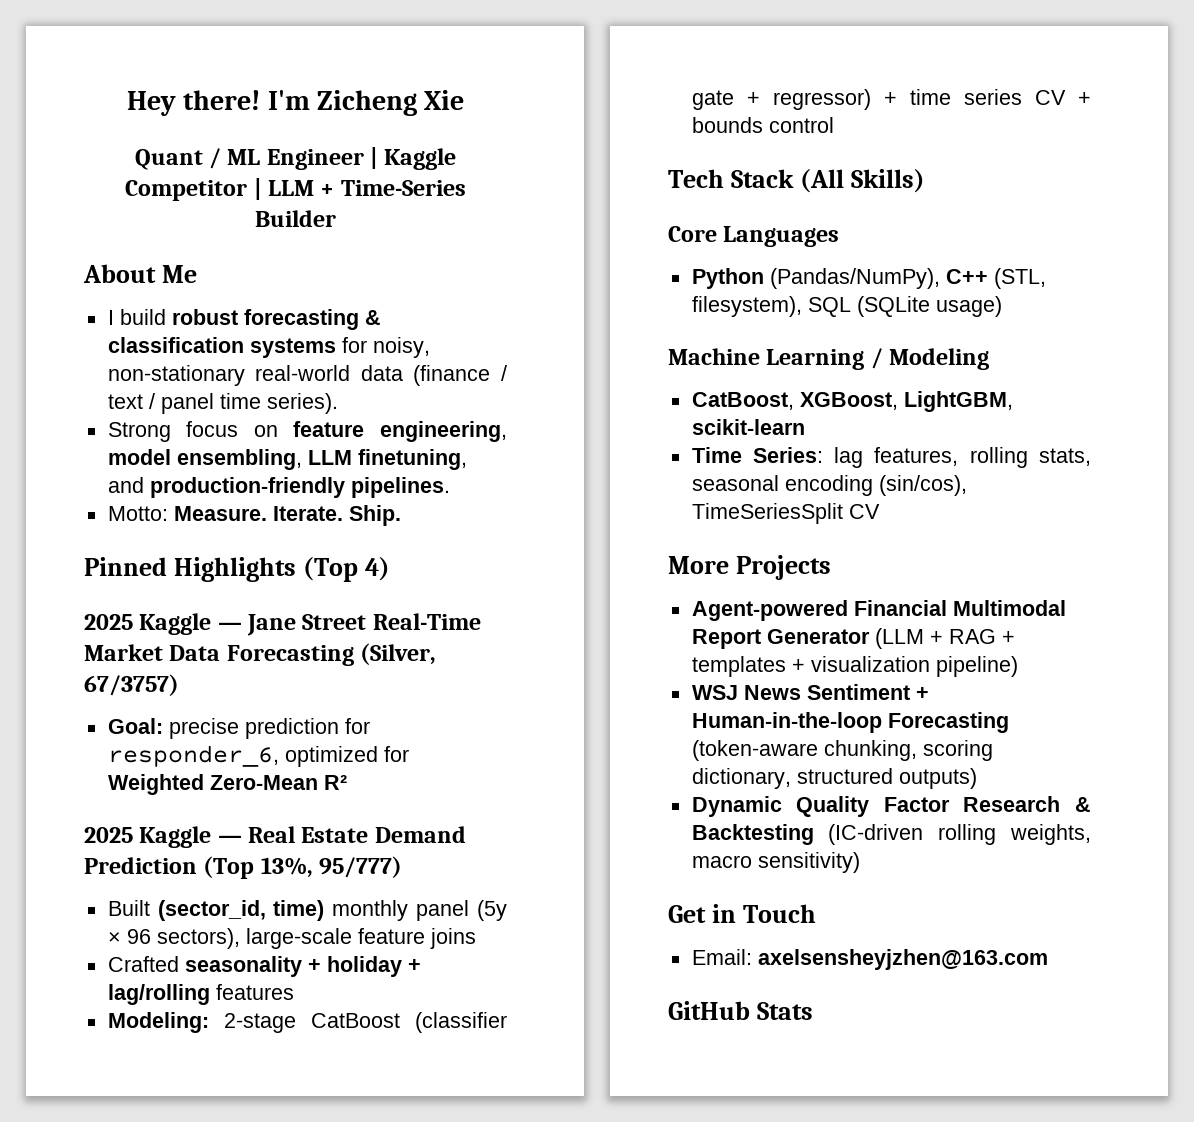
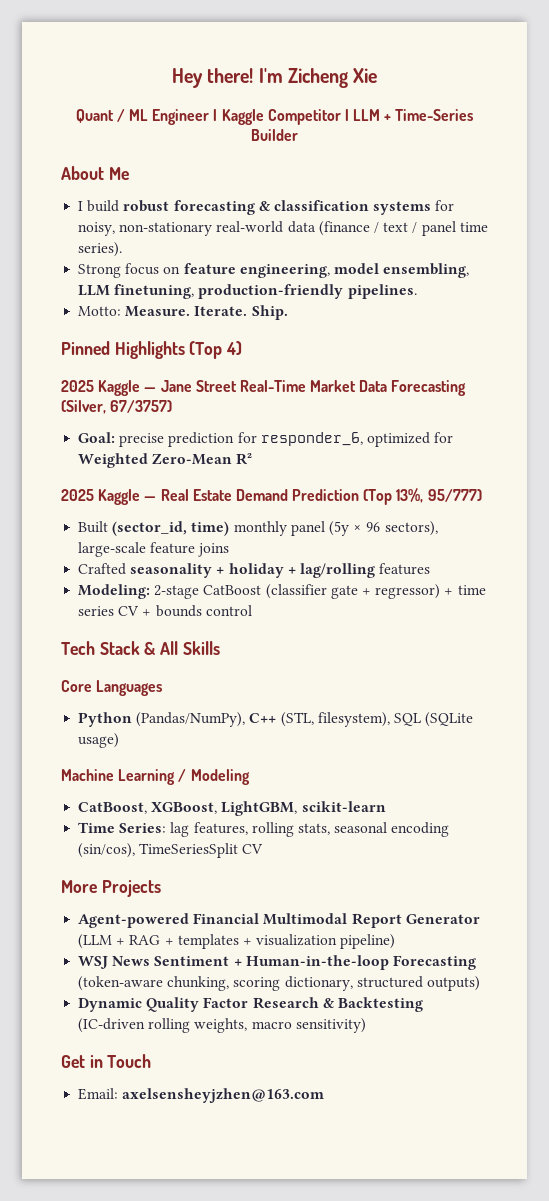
[107,477,144,493] and -> (195, 291) none
[799,169,925,193] (All Skills) -> [144,641,220,655] & All Skills
[668,1001,813,1020] // GitHub Stats -> (325, 1095) none

